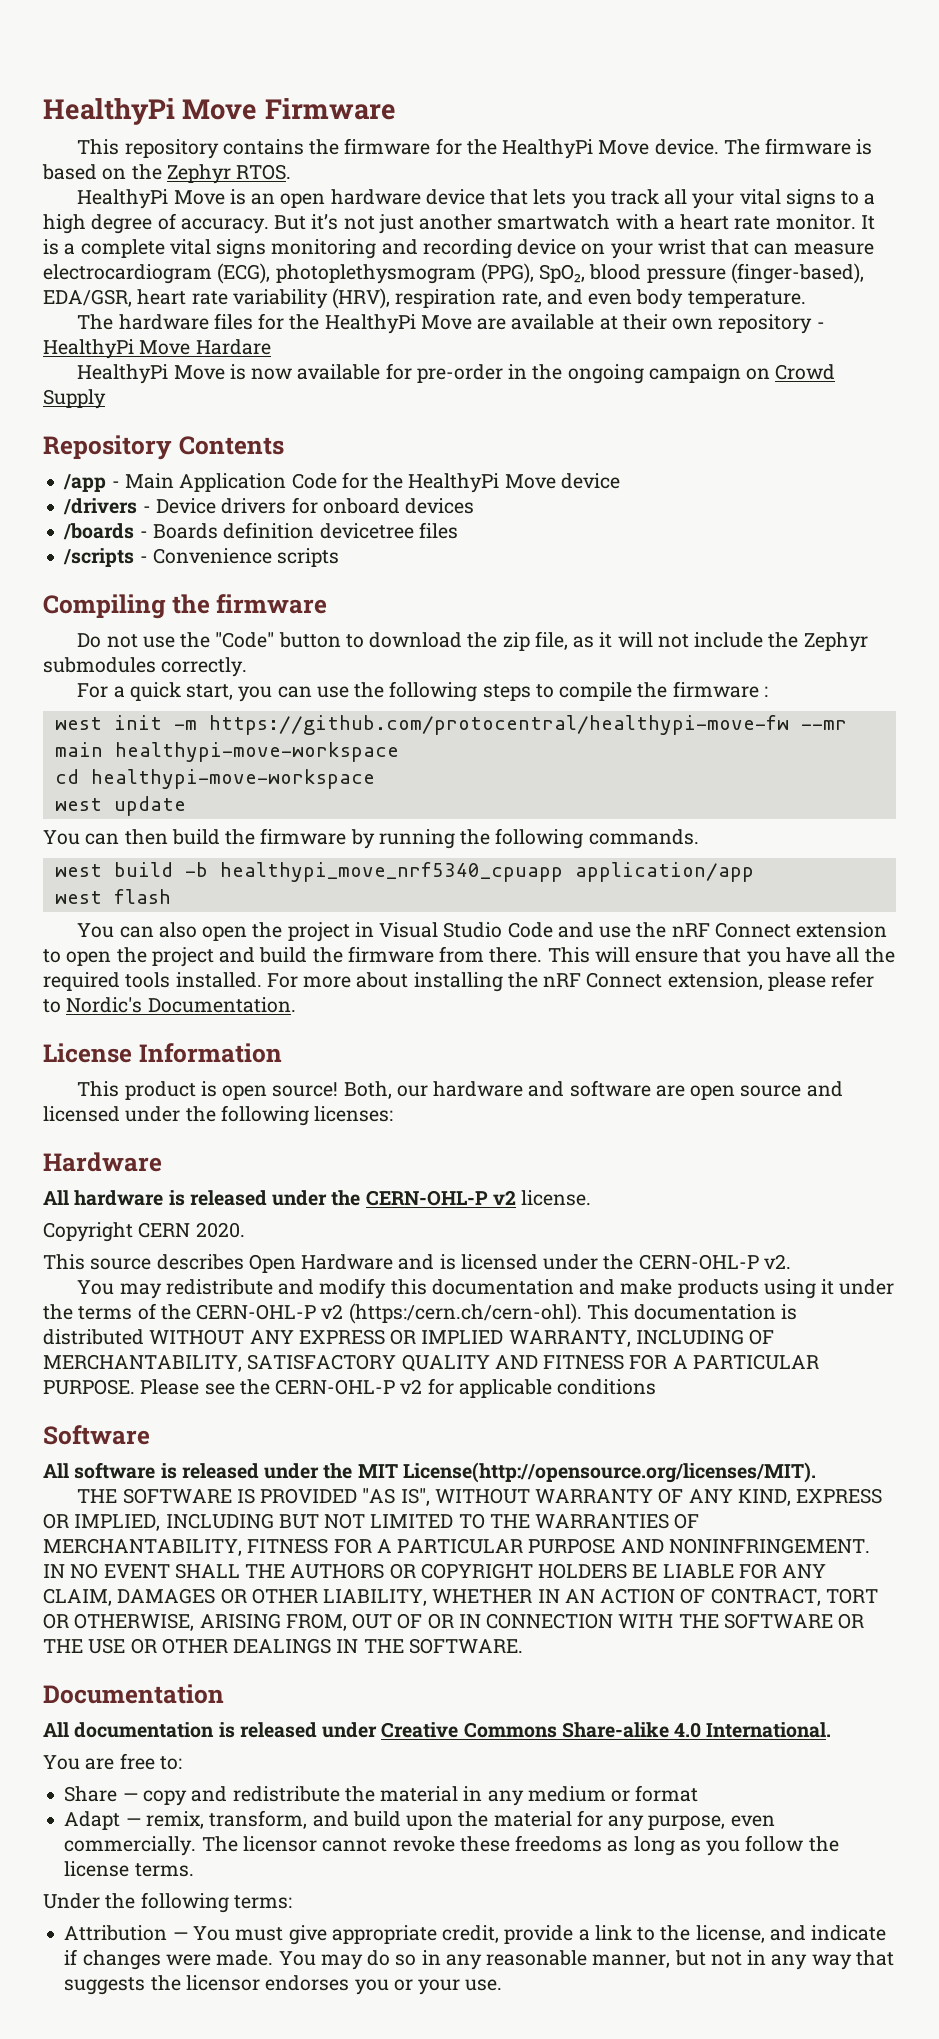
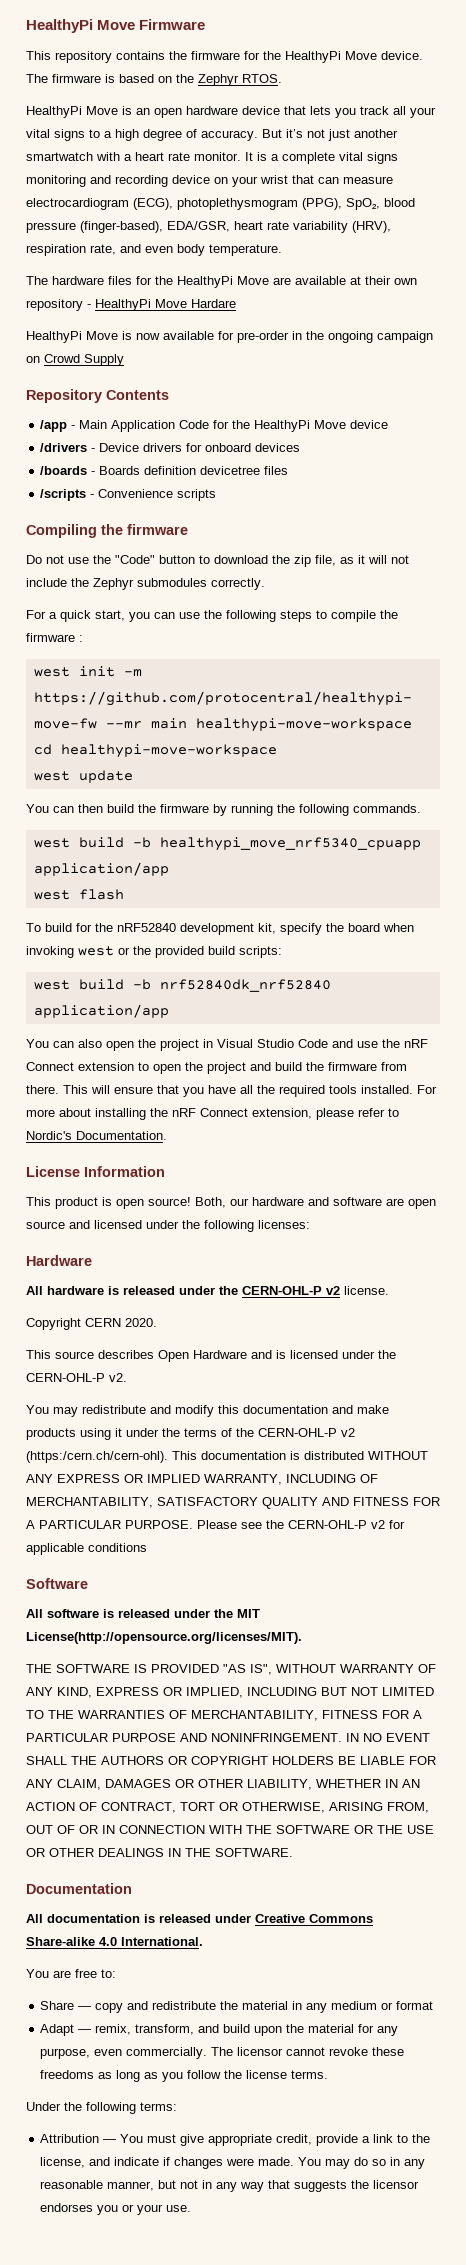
(171, 896) none -> [26,923,414,935] [26,946,282,958] [33,979,331,992] [33,1004,169,1018] // To build for the nRF52840 development kit, specify the board when invoking west or the provided build scripts: // west build -b nrf52840dk_nrf52840 application/app

